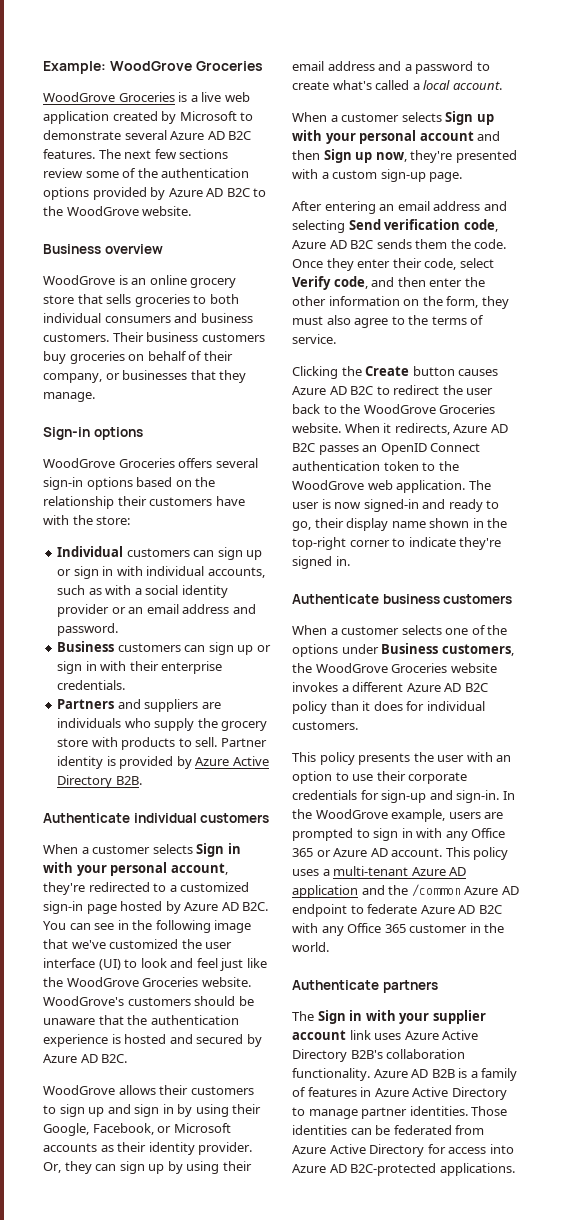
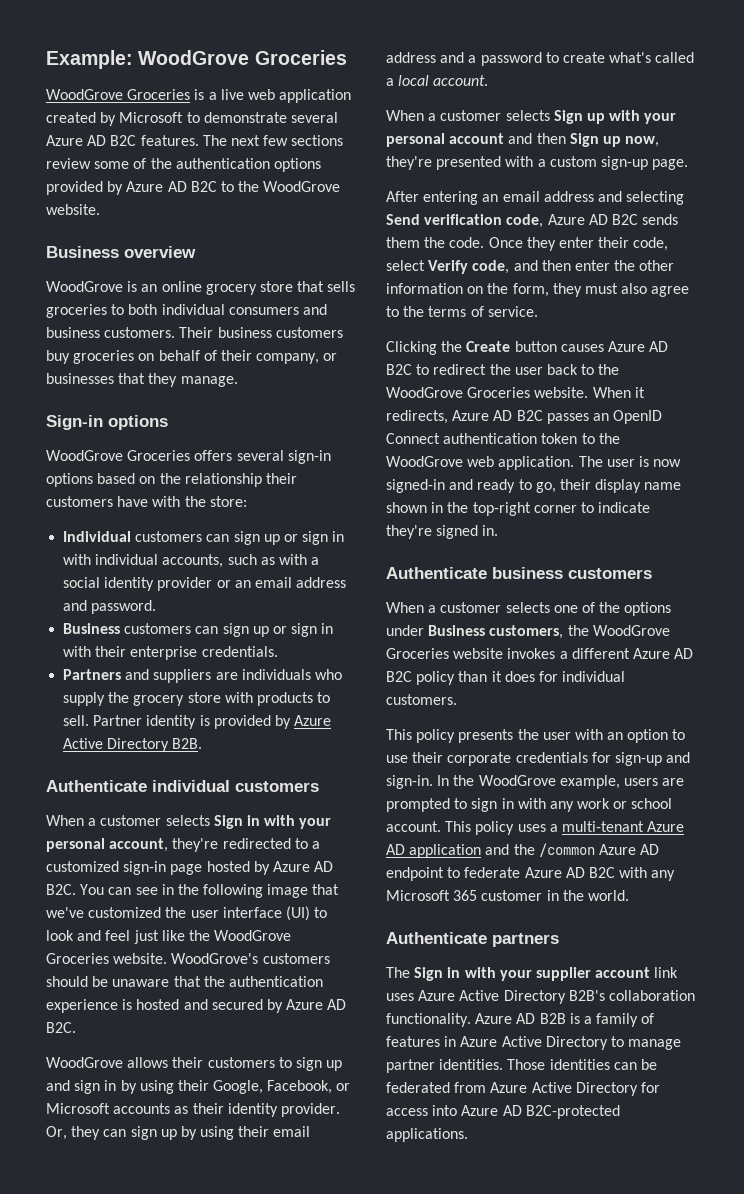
[471,828,506,838] [292,848,388,857] Office 365 or Azure AD -> [577,798,673,809] work or school
[347,923,382,933] Office -> [386,890,450,901] Microsoft

